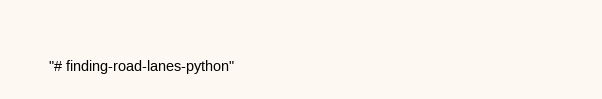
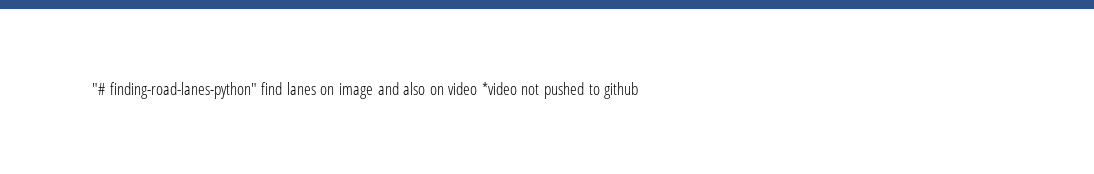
(234, 67) none -> [261,82,639,99] find lanes on image and also on video *video not pushed to github

